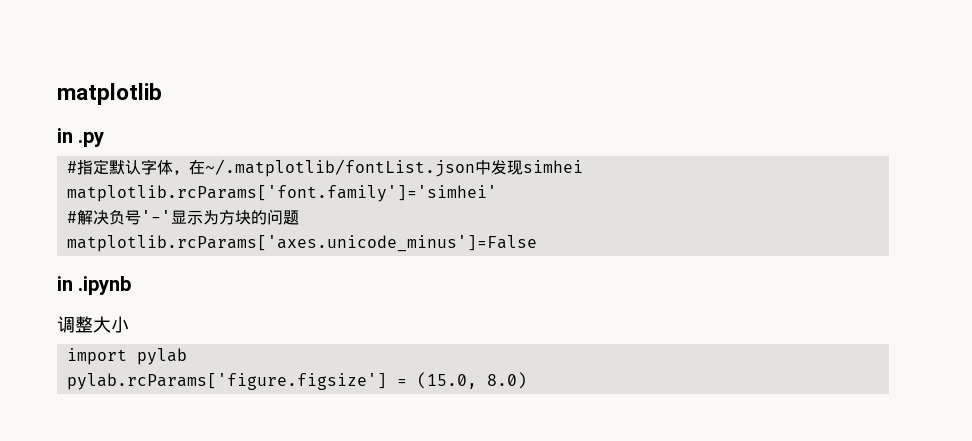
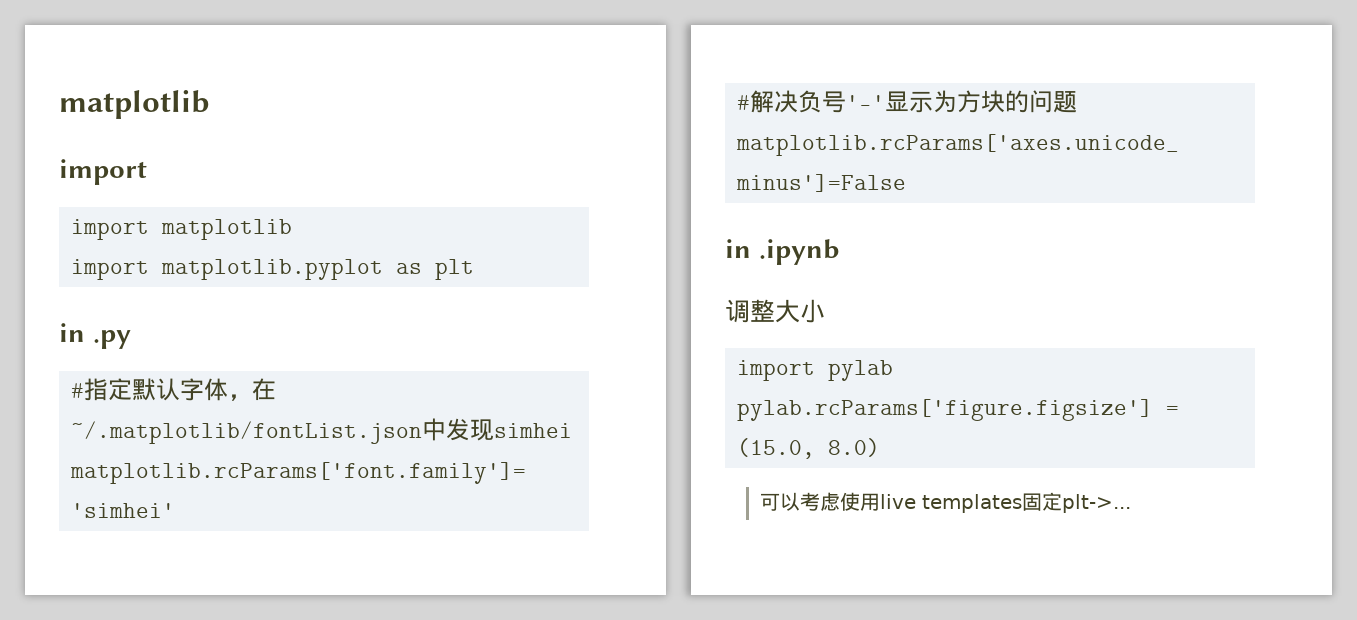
[57,83,162,105] matplotlib -> [59,90,209,119] [59,159,147,185] [71,219,292,240] [71,259,474,280] matplotlib // import // import matplotlib // import matplotlib.pyplot as plt
(527, 380) none -> [759,492,1131,513] // 可以考虑使用live templates固定plt->...

